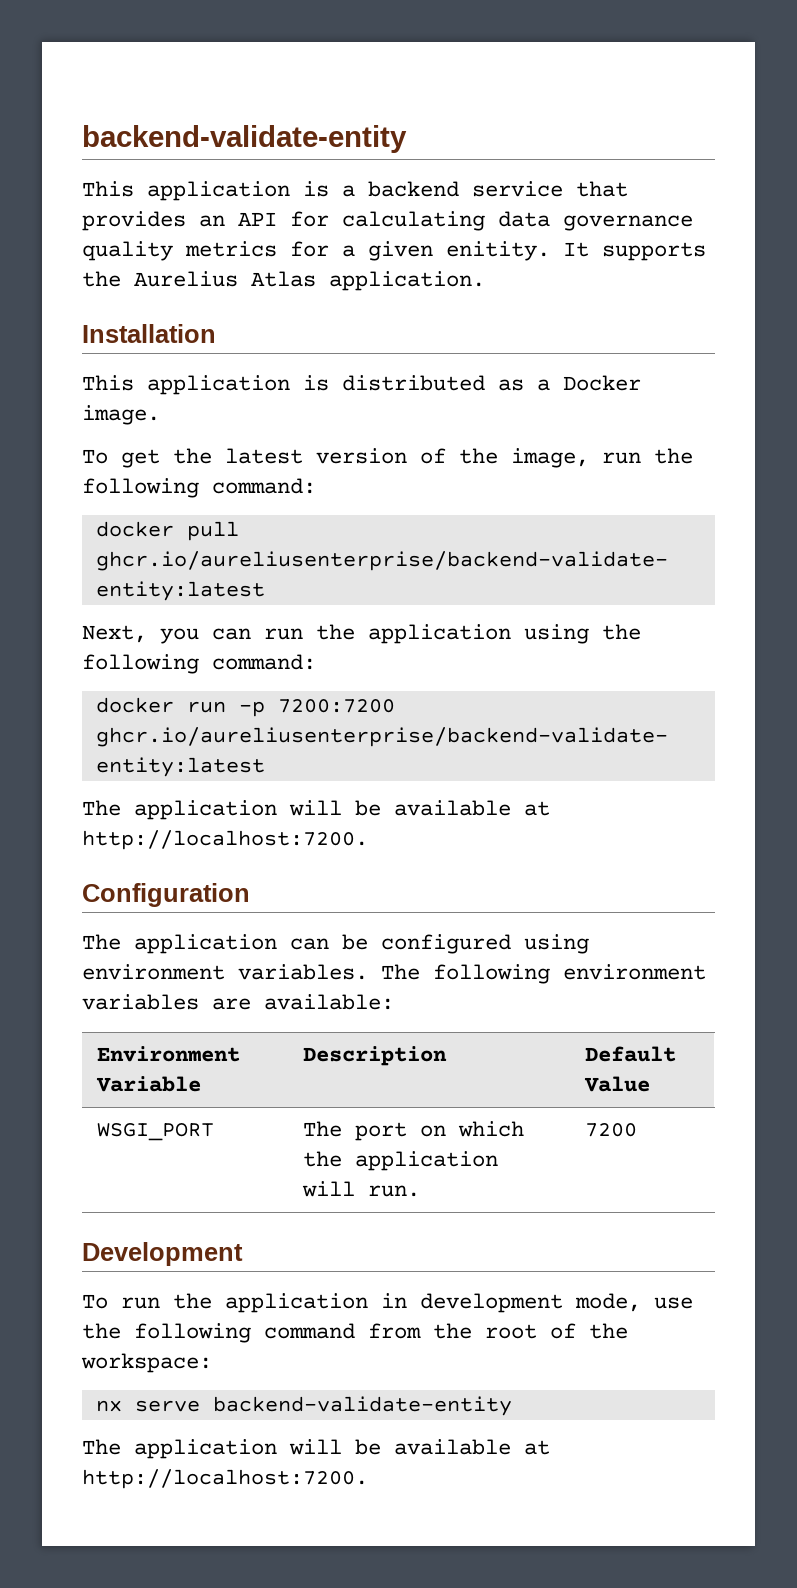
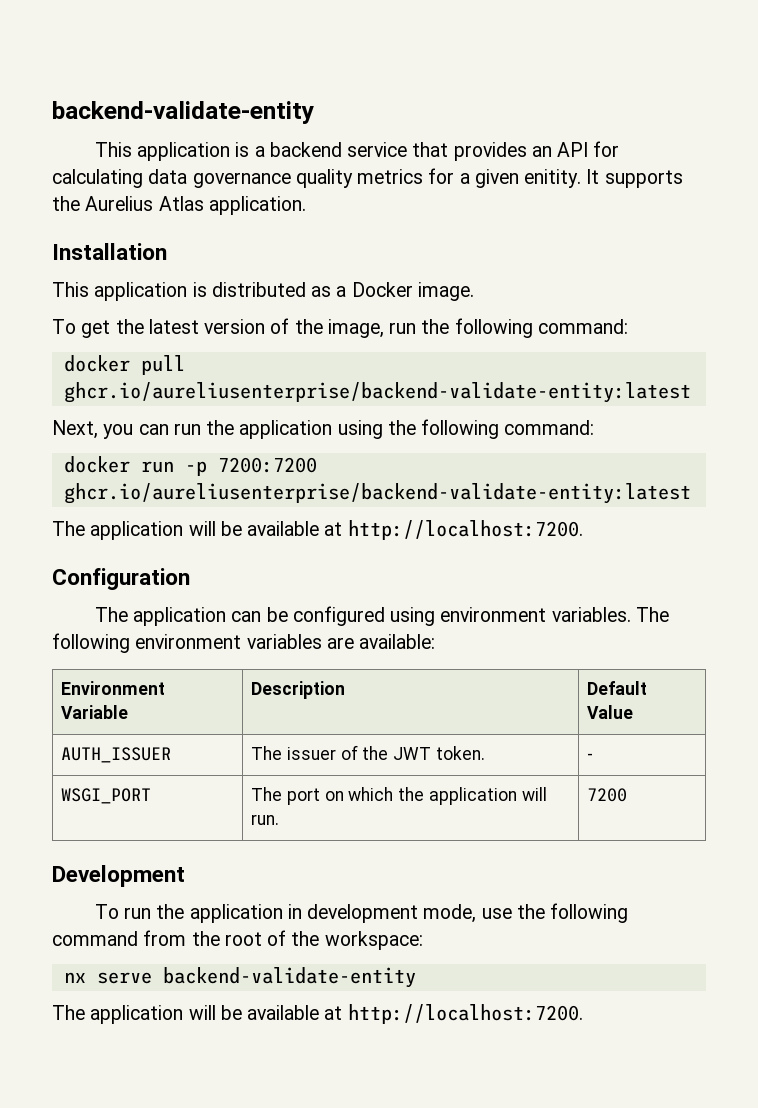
(651, 1084) none -> [61,747,172,763] [251,745,485,760] [587,753,594,760] // AUTH_ISSUER | The issuer of the JWT token. | -

